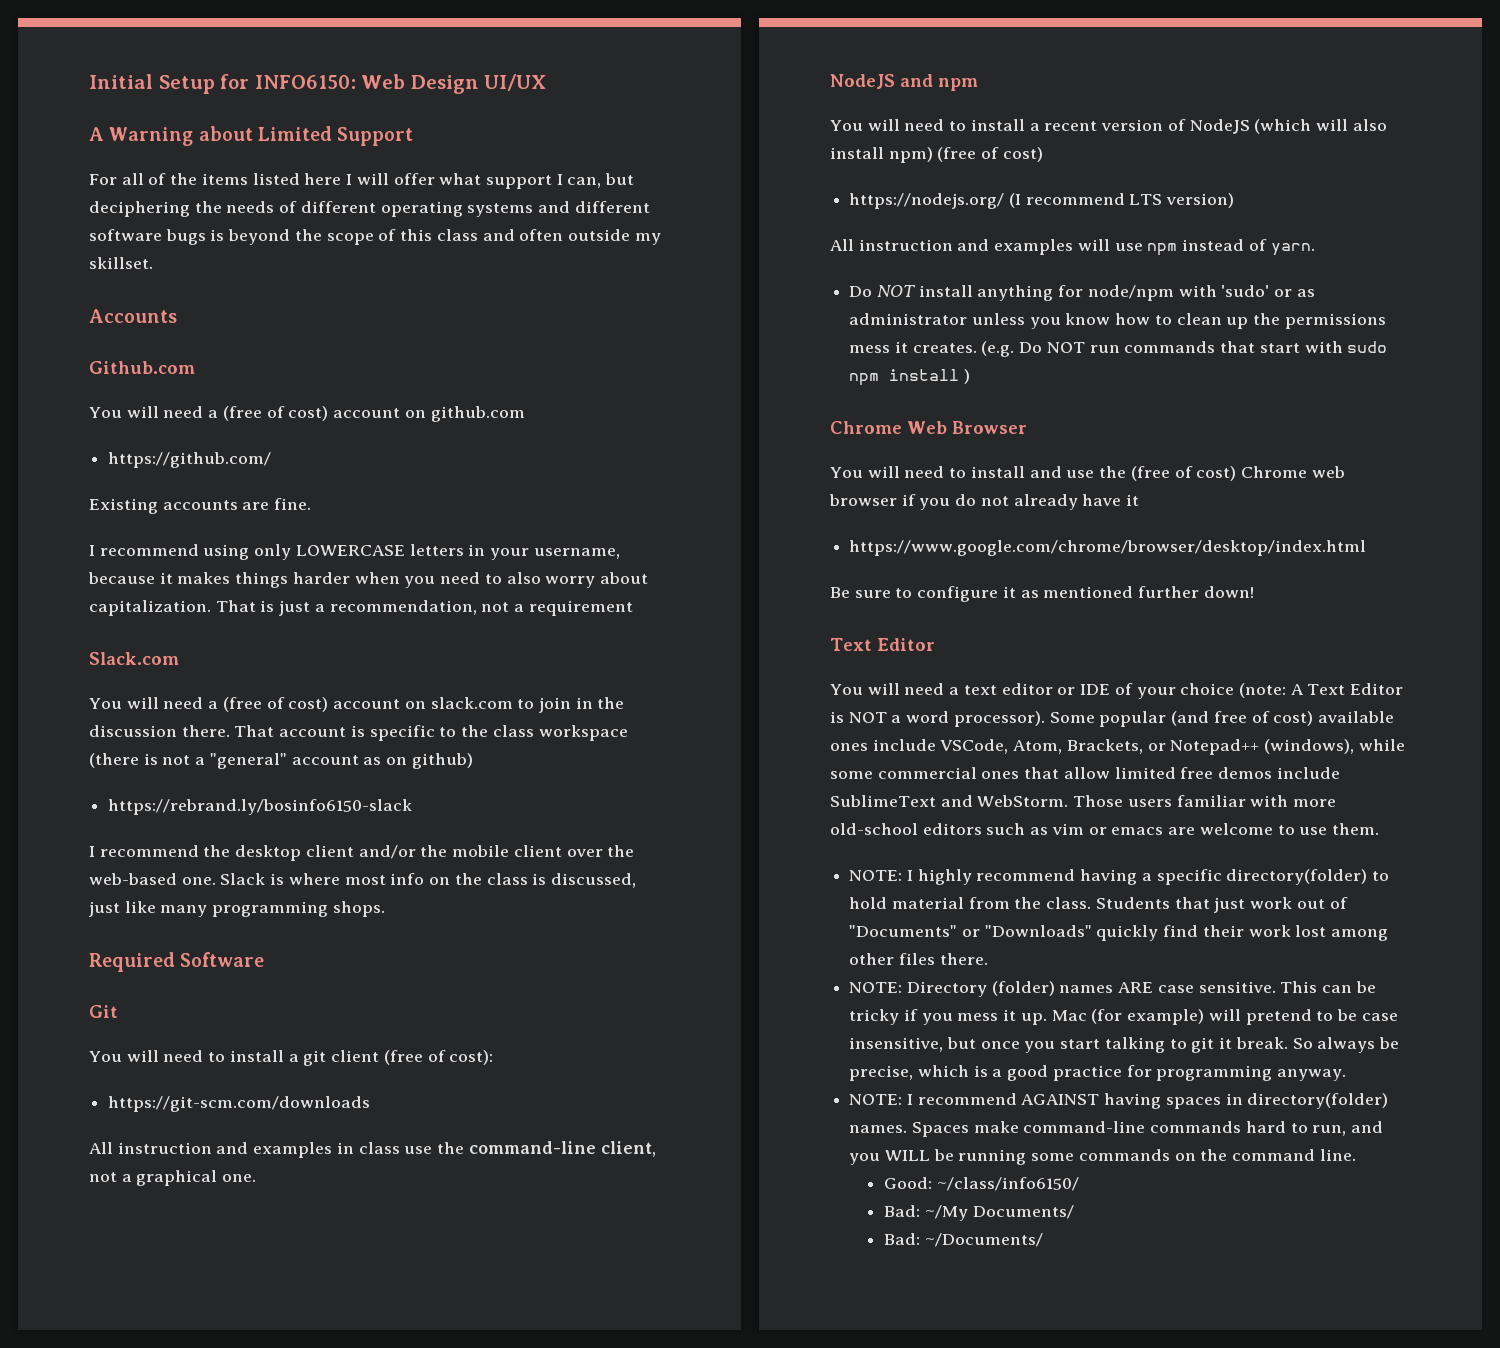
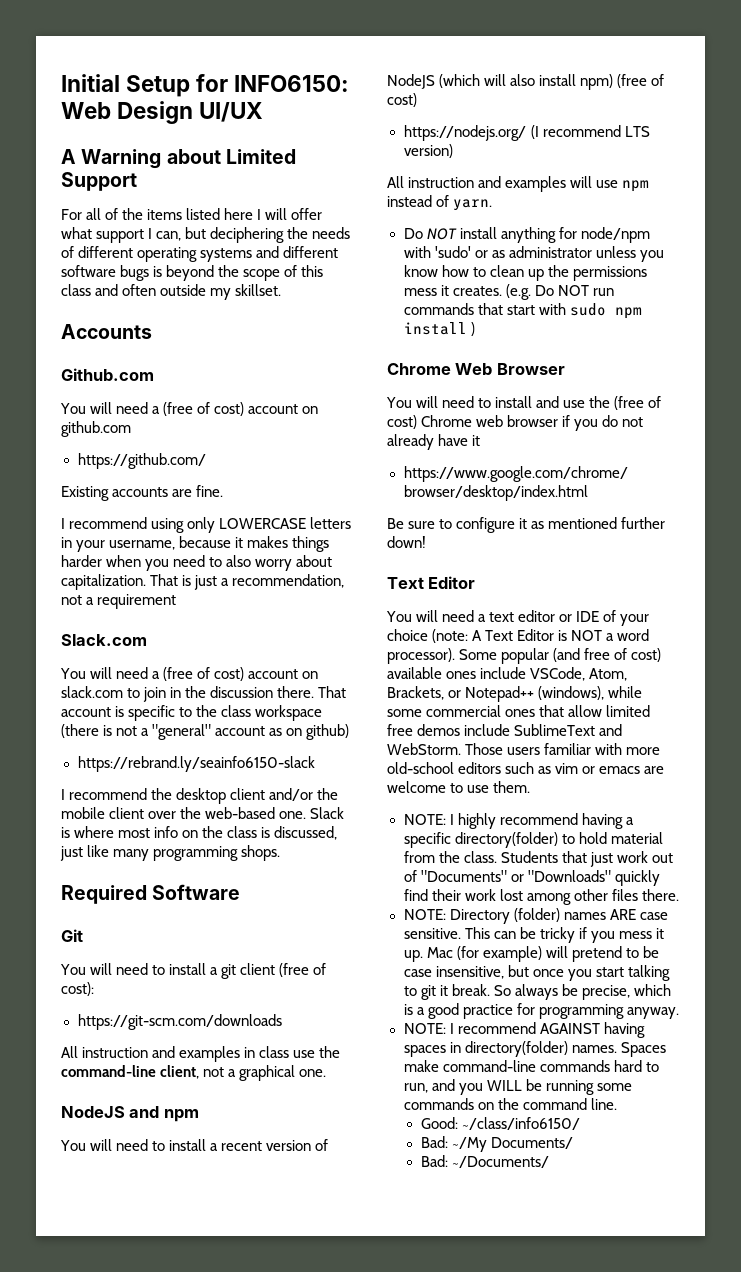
[108,799,413,815] https://rebrand.ly/bosinfo6150-slack -> [77,756,316,772] https://rebrand.ly/seainfo6150-slack

